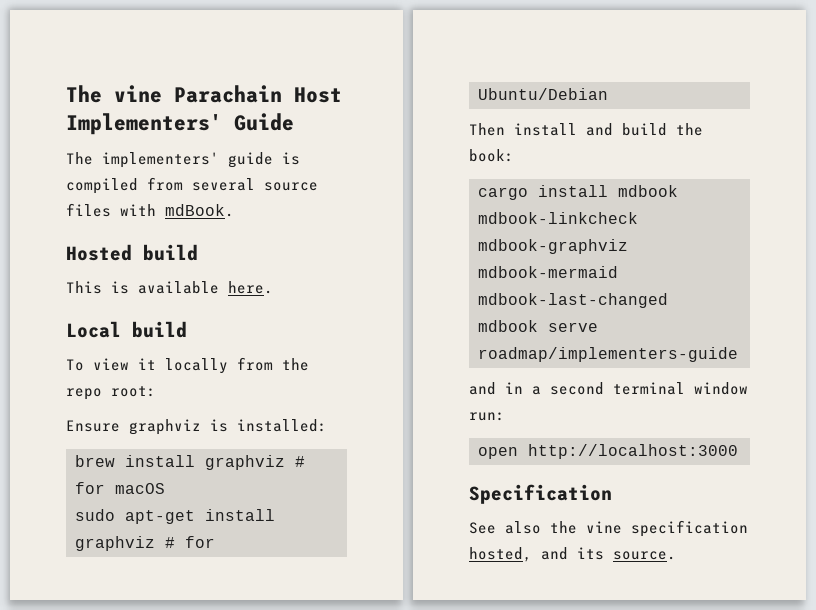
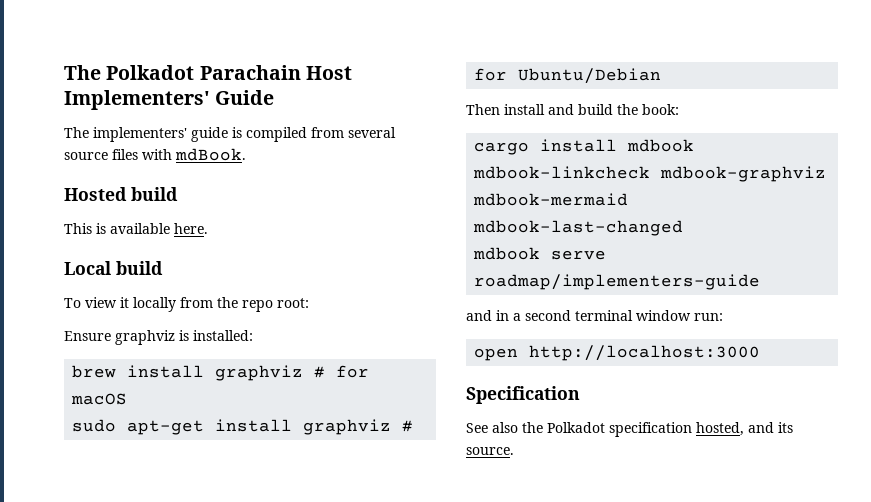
[66,85,162,103] The vine -> [64,65,195,80] The Polkadot
[586,521,622,534] vine -> [547,422,605,433] Polkadot

